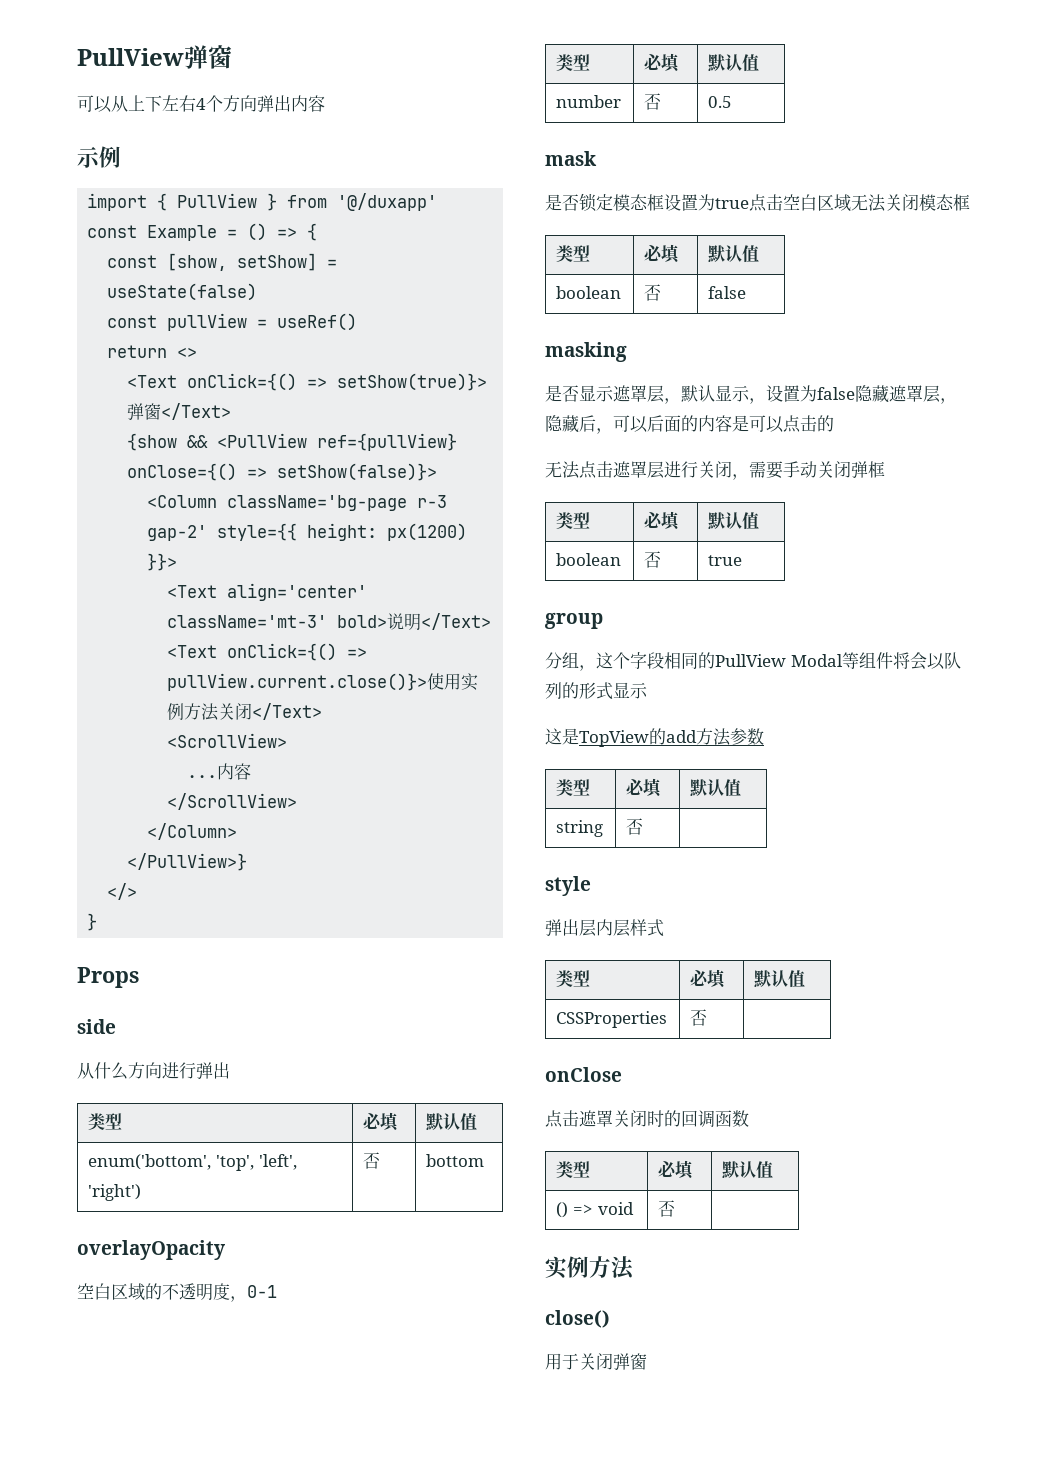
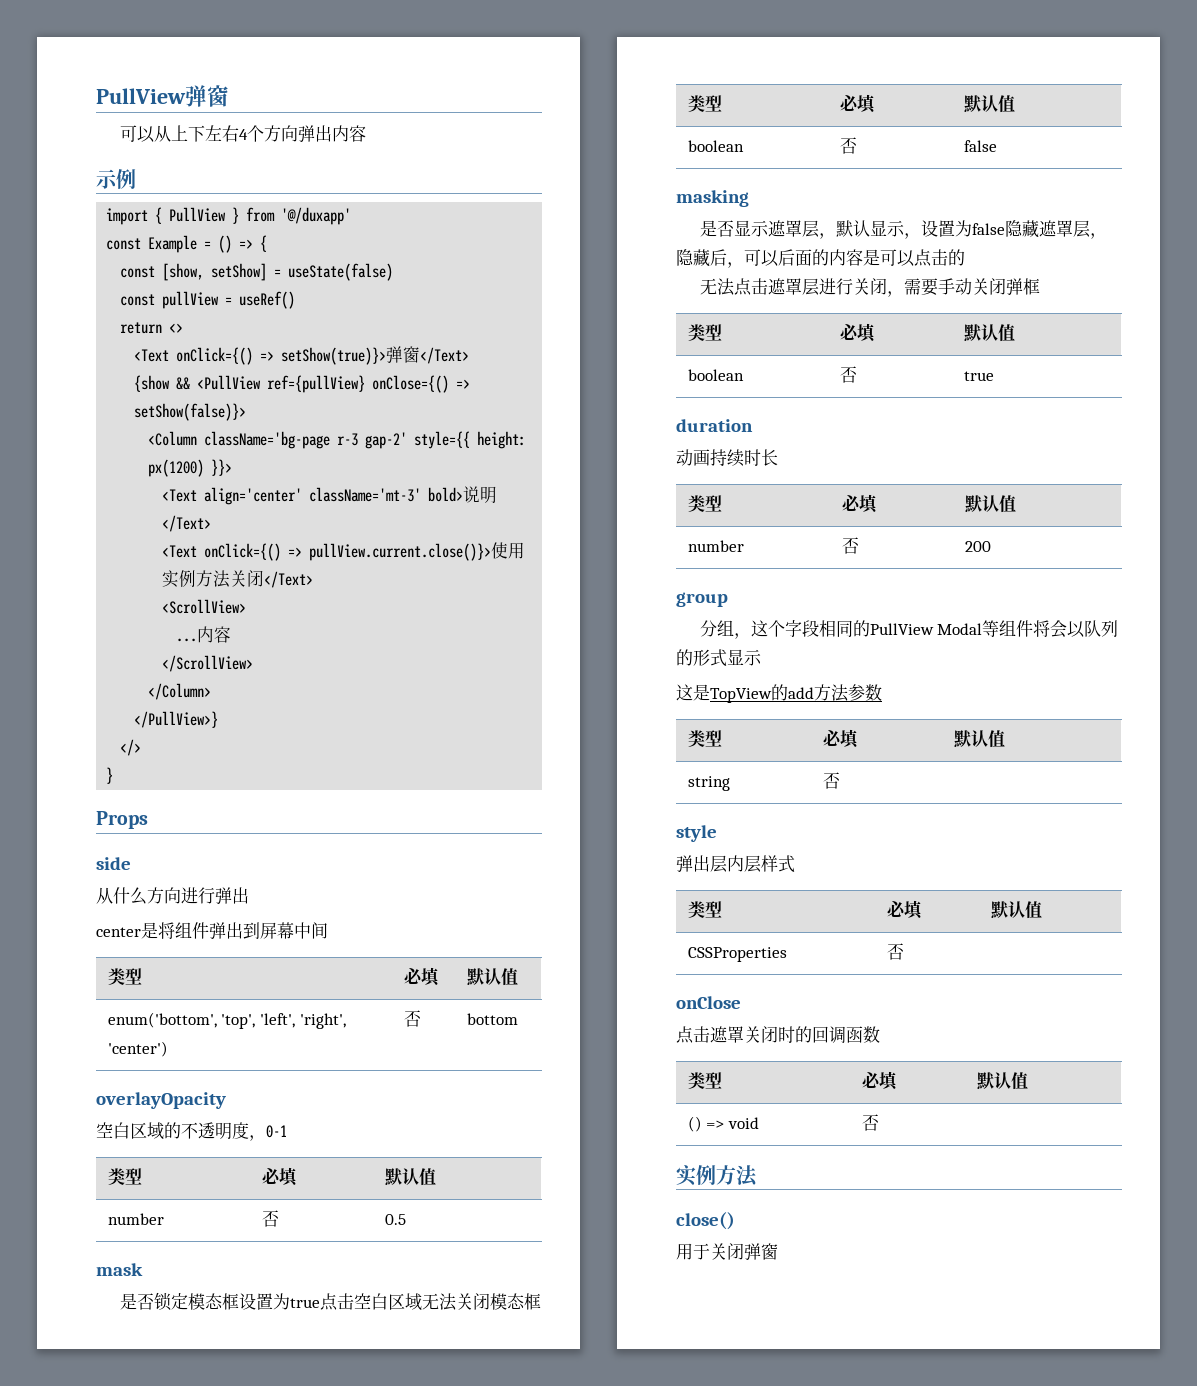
(230, 1070) none -> [96,922,328,939] // center是将组件弹出到屏幕中间
[88,1184,142,1201] 'right') -> [299,1013,346,1029] [107,1041,168,1057] 'right', 'center')
(743, 560) none -> [676,419,753,432] [676,449,778,467] [687,495,722,512] [841,494,879,514] [964,495,1016,513] [687,540,744,552] [841,537,859,554] [964,541,991,552] // duration // 动画持续时长 // 类型 | 必填 | 默认值 // number | 否 | 200

